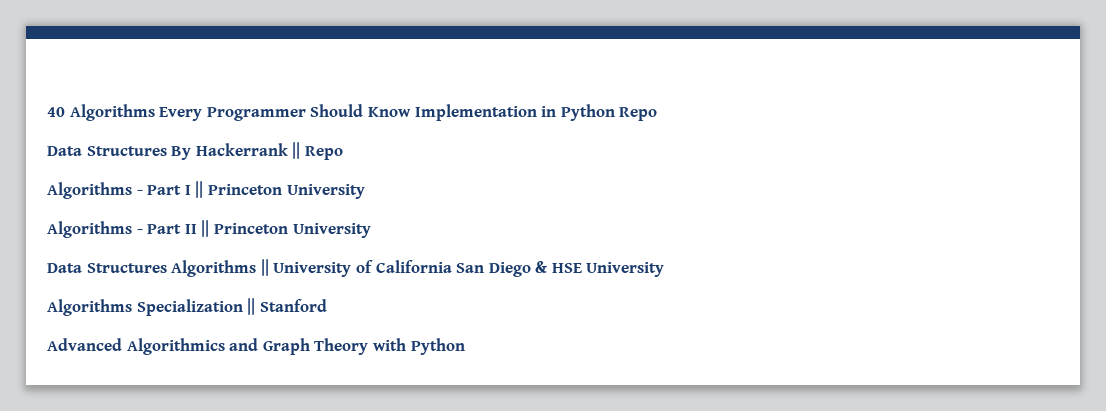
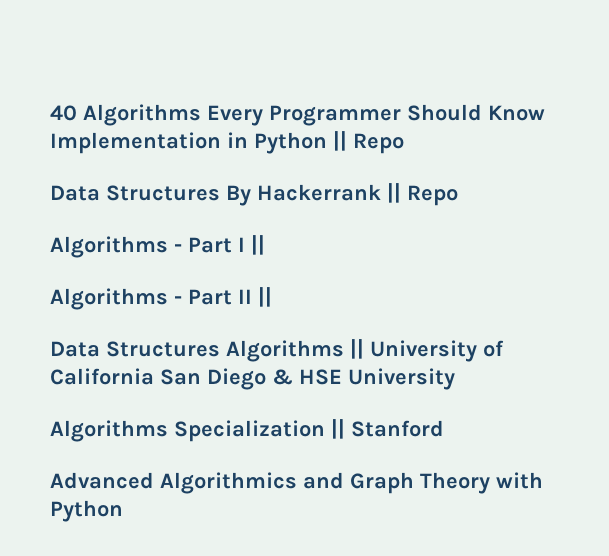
(615, 112) none -> [333,131,347,151] ||
[207,184,365,199] Princeton University -> (265, 245) none
[213,223,371,238] Princeton University -> (272, 297) none

